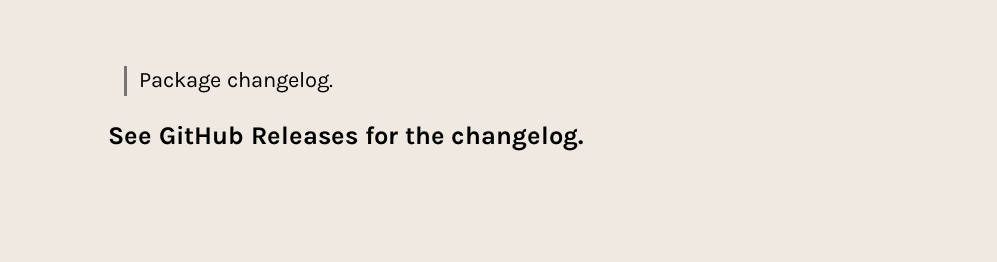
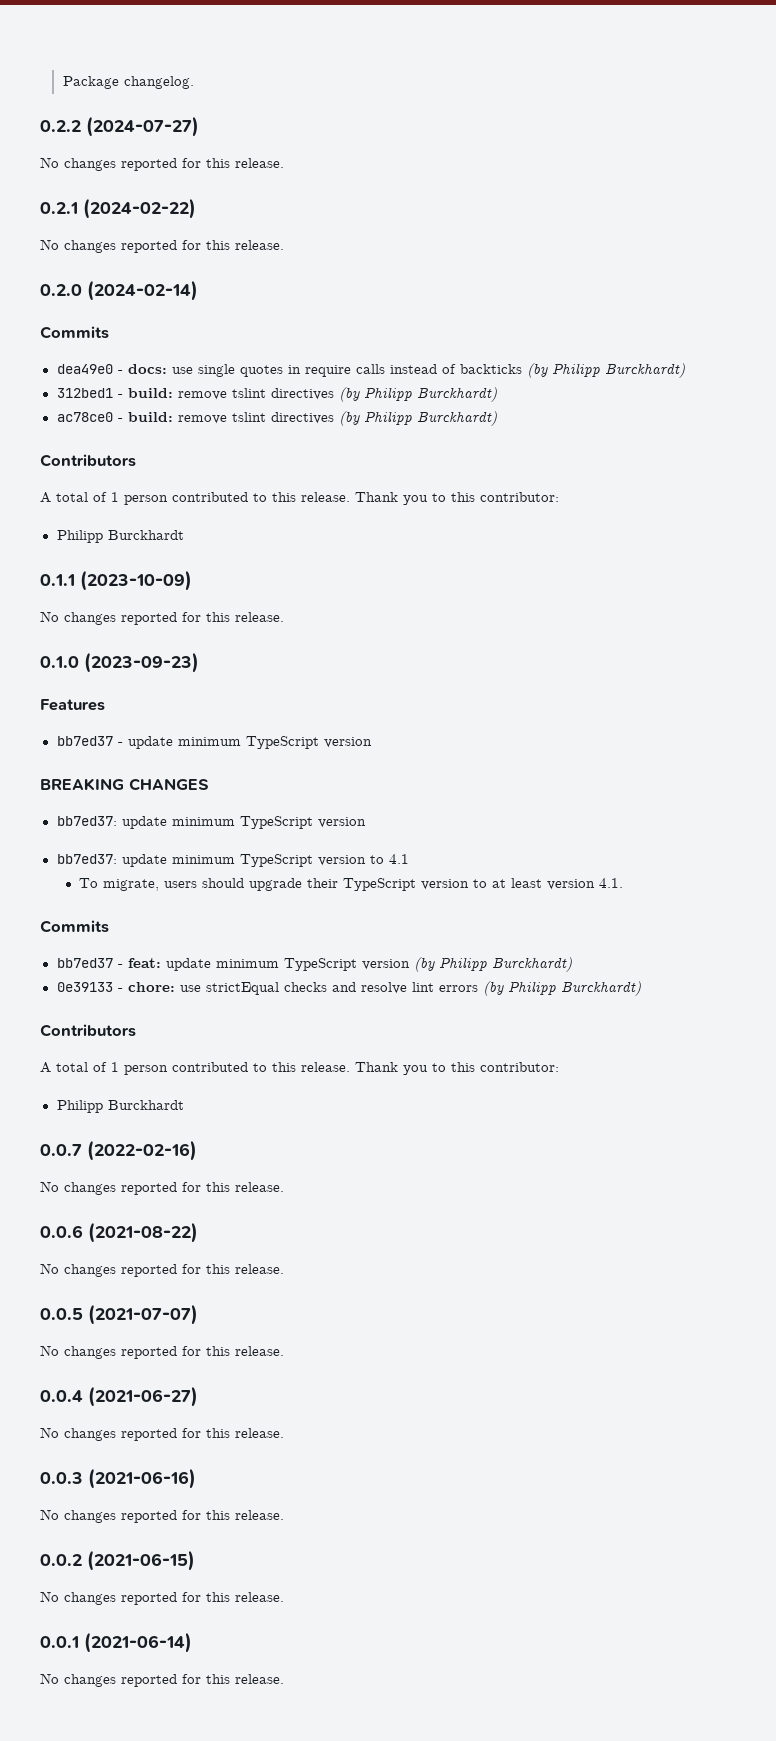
[108,125,584,151] See GitHub Releases for the changelog. -> [40,116,199,137] [40,157,284,171] [40,198,196,219] [40,239,284,253] [40,280,198,301] [40,326,109,339] [56,363,685,378] [56,387,497,402] [56,411,497,426] [40,454,136,467] [40,492,559,505] [56,530,184,543] [40,570,192,591] [40,611,284,625] [40,652,199,673] [40,699,105,711] [56,736,372,749] [40,778,209,791] [56,816,366,829] [56,854,409,867] [79,878,624,891] [40,920,109,933] [56,957,572,972] [56,981,641,996] [40,1024,136,1037] [40,1062,559,1075] [56,1100,184,1113] [40,1140,197,1161] [40,1181,284,1195] [40,1222,198,1243] [40,1263,284,1277] [40,1304,198,1325] [40,1345,284,1359] [40,1386,198,1407] [40,1427,284,1441] [40,1468,196,1489] [40,1509,284,1523] [40,1550,195,1571] [40,1591,284,1605] [40,1632,192,1653] [40,1673,284,1687] 0.2.2 (2024-07-27) // No changes reported for this release. // 0.2.1 (2024-02-22) // No changes reported for this release. // 0.2.0 (2024-02-14) // Commits // dea49e0 - docs: use single quotes in require calls instead of backticks (by Philipp Burckhardt) // 312bed1 - build: remove tslint directives (by Philipp Burckhardt) // ac78ce0 - build: remove tslint directives (by Philipp Burckhardt) // Contributors // A total of 1 person contributed to this release. Thank you to this contributor: // Philipp Burckhardt // 0.1.1 (2023-10-09) // No changes reported for this release. // 0.1.0 (2023-09-23) // Features // bb7ed37 - update minimum TypeScript version // BREAKING CHANGES // bb7ed37: update minimum TypeScript version // bb7ed37: update minimum TypeScript version to 4.1 // To migrate, users should upgrade their TypeScript version to at least version 4.1. // Commits // bb7ed37 - feat: update minimum TypeScript version (by Philipp Burckhardt) // 0e39133 - chore: use strictEqual checks and resolve lint errors (by Philipp Burckhardt) // Contributors // A total of 1 person contributed to this release. Thank you to this contributor: // Philipp Burckhardt // 0.0.7 (2022-02-16) // No changes reported for this release. // 0.0.6 (2021-08-22) // No changes reported for this release. // 0.0.5 (2021-07-07) // No changes reported for this release. // 0.0.4 (2021-06-27) // No changes reported for this release. // 0.0.3 (2021-06-16) // No changes reported for this release. // 0.0.2 (2021-06-15) // No changes reported for this release. // 0.0.1 (2021-06-14) // No changes reported for this release.

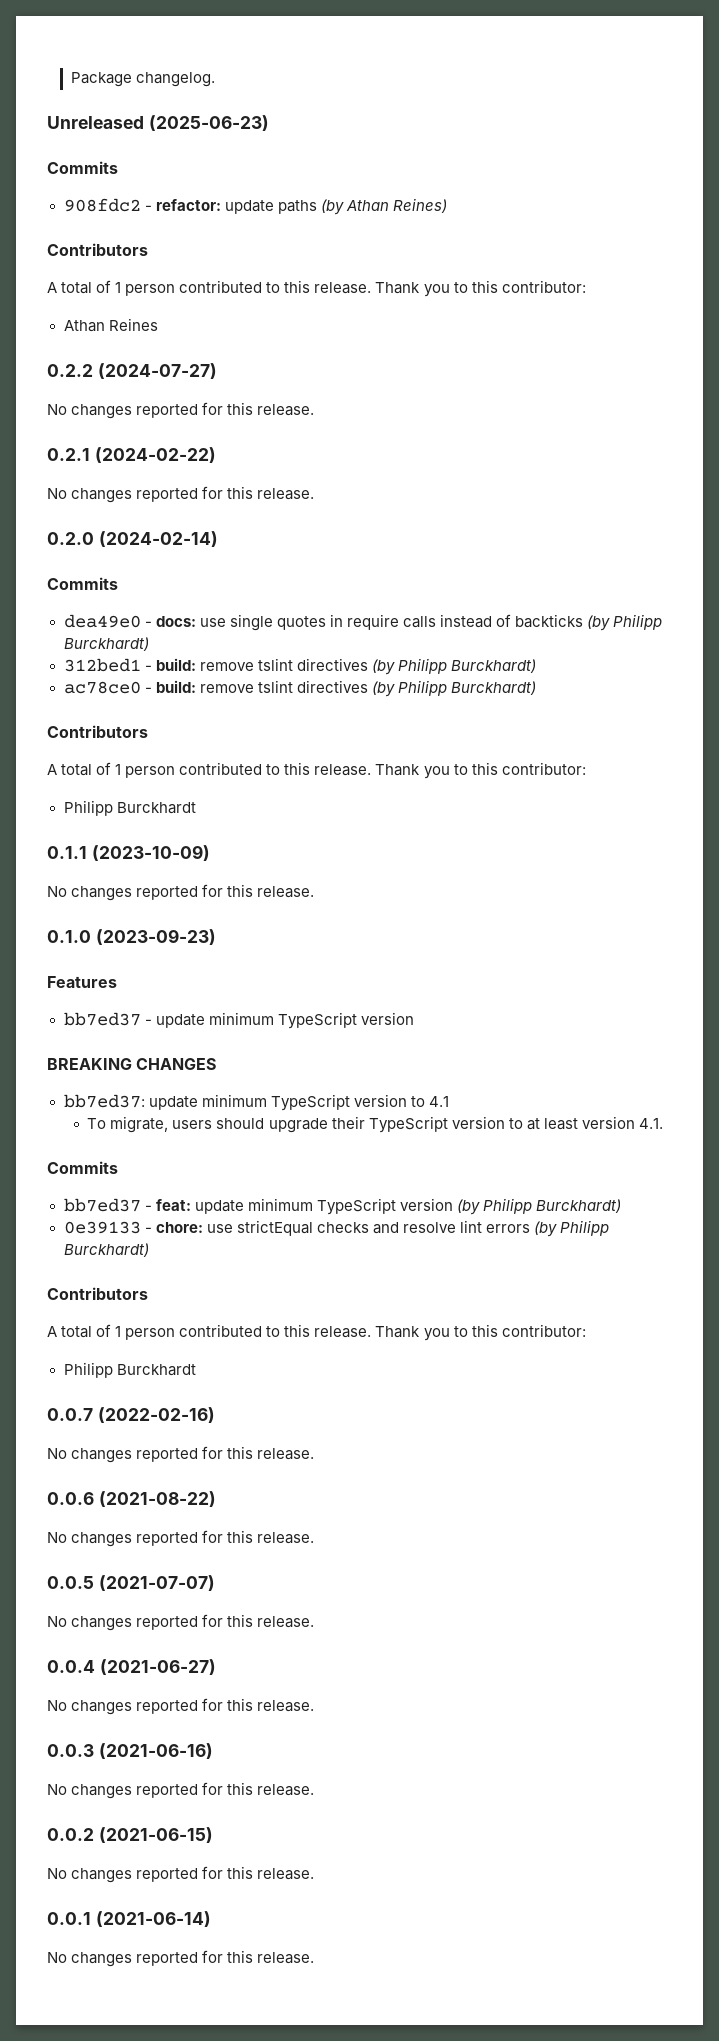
(194, 82) none -> [47,115,269,131] [47,161,118,174] [63,198,447,215] [47,243,148,256] [47,280,586,297] [63,318,158,332] // Unreleased (2025-06-23) // Commits // 908fdc2 - refactor: update paths (by Athan Reines) // Contributors // A total of 1 person contributed to this release. Thank you to this contributor: // Athan Reines
[56,854,366,867] // bb7ed37: update minimum TypeScript version -> (407, 1100) none

